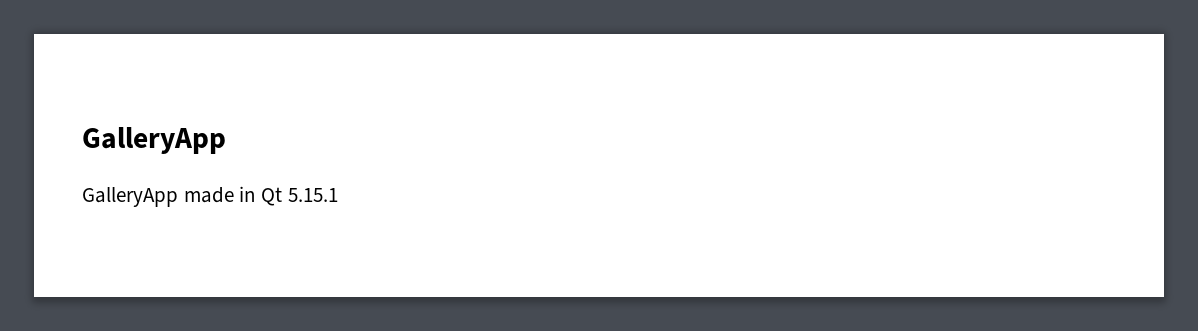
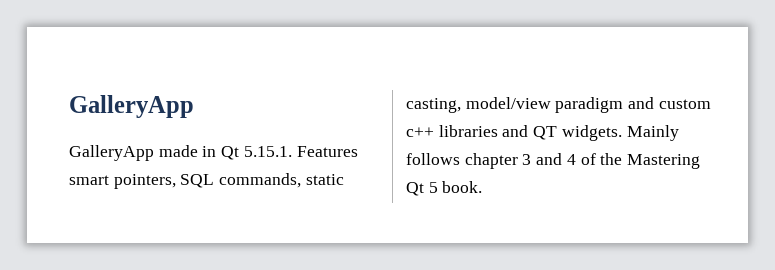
[287,188,338,202] 5.15.1 -> [243,146,358,157] [69,173,344,189] [406,97,711,113] [406,125,679,141] [406,153,701,169] [406,181,483,196] 5.15.1. Features smart pointers, SQL commands, static casting, model/view paradigm and custom c++ libraries and QT widgets. Mainly follows chapter 3 and 4 of the Mastering Qt 5 book.

